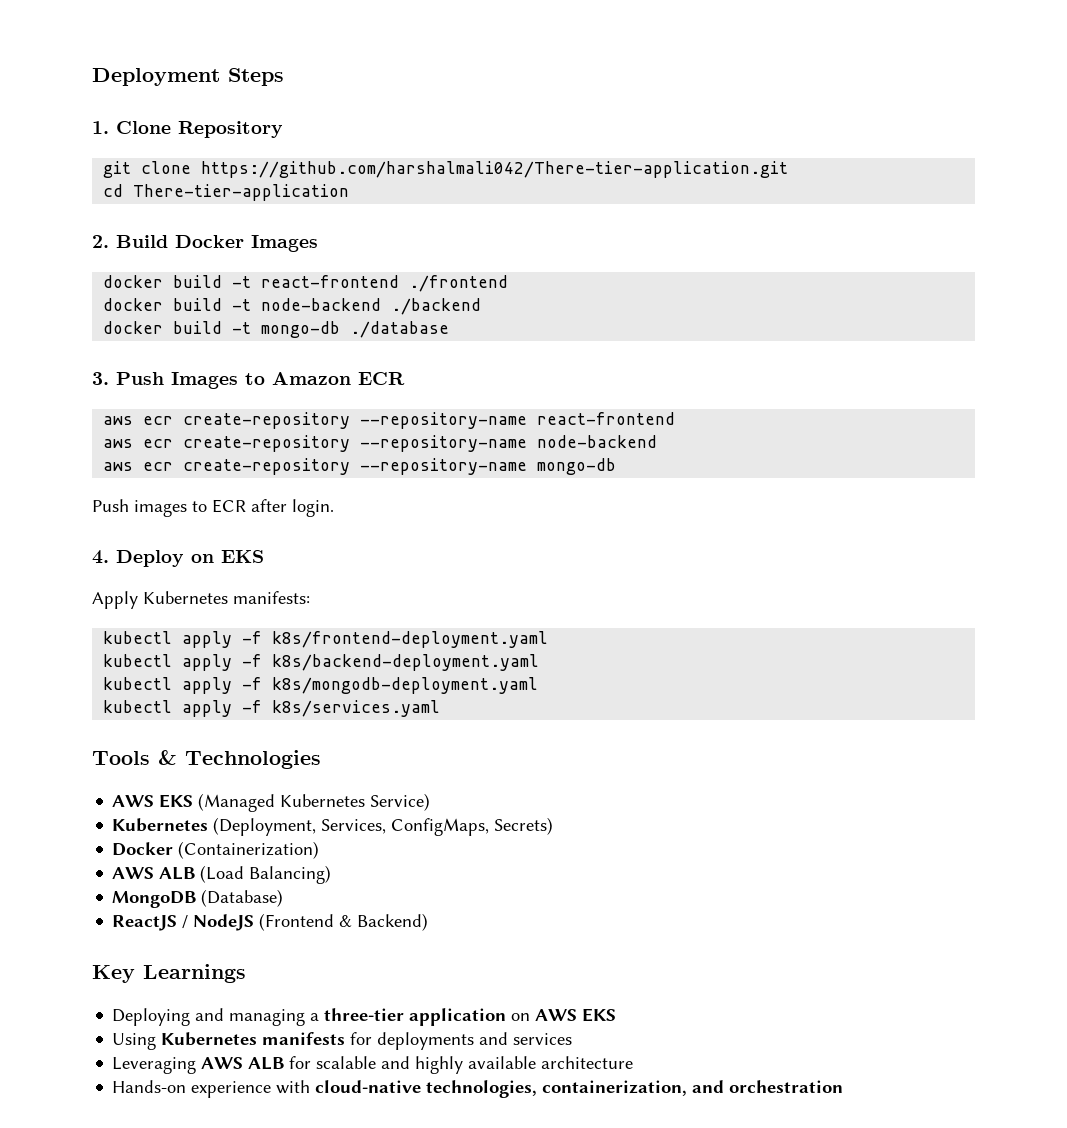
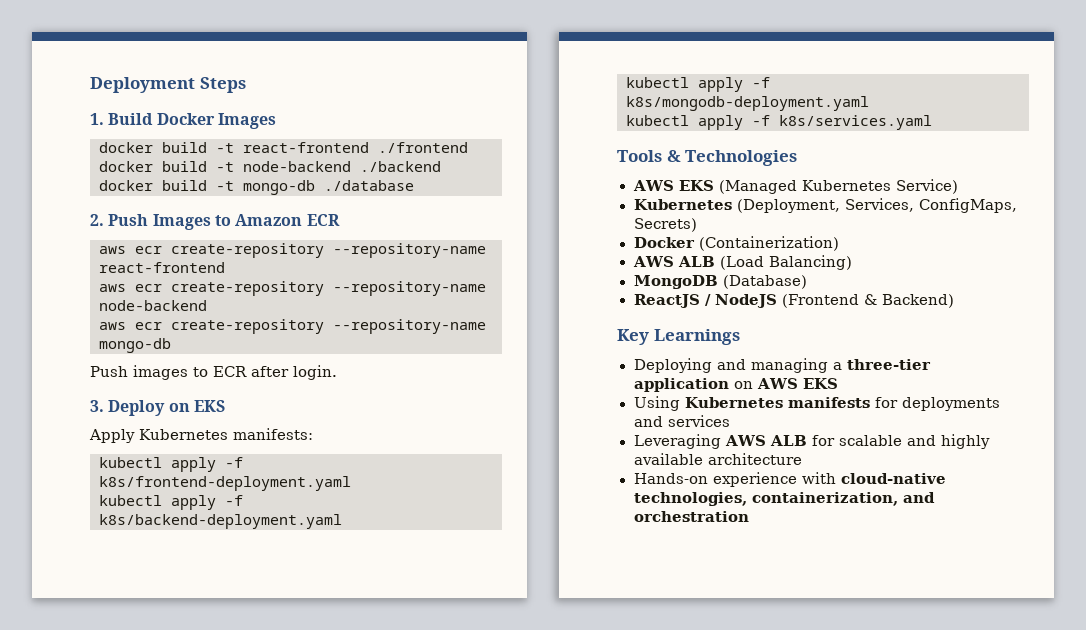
[116,121,283,138] [103,161,789,178] [103,184,350,201] [92,235,109,248] Clone Repository // git clone https://github.com/harshalmali042/There-tier-application.git // cd There-tier-application // 2. -> (104, 119) none
[92,372,109,385] 3. -> [90,214,104,226] 2.
[92,550,109,564] 4. -> [90,400,104,412] 3.

